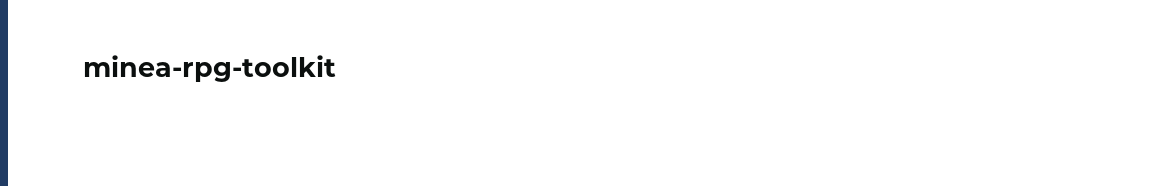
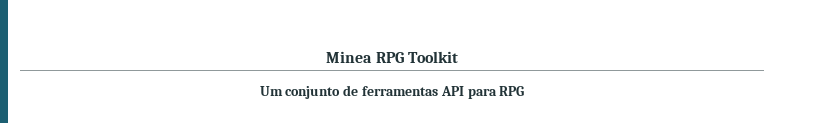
[83,55,336,82] minea-rpg-toolkit -> [326,51,458,63] [259,85,525,99] Minea RPG Toolkit // Um conjunto de ferramentas API para RPG

